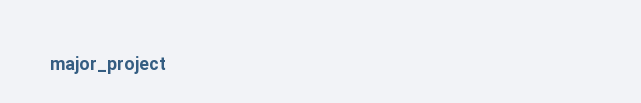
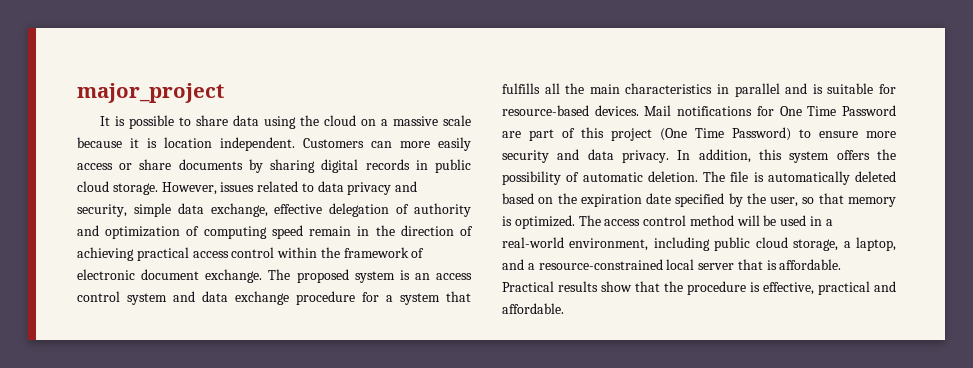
(166, 65) none -> [100,115,471,129] [77,137,471,151] [77,159,472,173] [77,181,418,195] [77,203,471,217] [77,225,474,239] [77,247,425,261] [77,269,472,283] [77,291,471,305] [502,83,896,97] [502,105,896,116] [502,127,896,141] [502,149,896,163] [502,171,896,185] [502,193,896,207] [502,215,833,229] [502,237,896,251] [502,259,842,270] [502,281,896,295] [502,303,564,314] // It is possible to share data using the cloud on a massive scale because it is location independent. Customers can more easily access or share documents by sharing digital records in public cloud storage. However, issues related to data privacy and security, simple data exchange, effective delegation of authority and optimization of computing speed remain in the direction of achieving practical access control within the framework of electronic document exchange. The proposed system is an access control system and data exchange procedure for a system that fulfills all the main characteristics in parallel and is suitable for resource-based devices. Mail notifications for One Time Password are part of this project (One Time Password) to ensure more security and data privacy. In addition, this system offers the possibility of automatic deletion. The file is automatically deleted based on the expiration date specified by the user, so that memory is optimized. The access control method will be used in a real-world environment, including public cloud storage, a laptop, and a resource-constrained local server that is affordable. Practical results show that the procedure is effective, practical and affordable.

